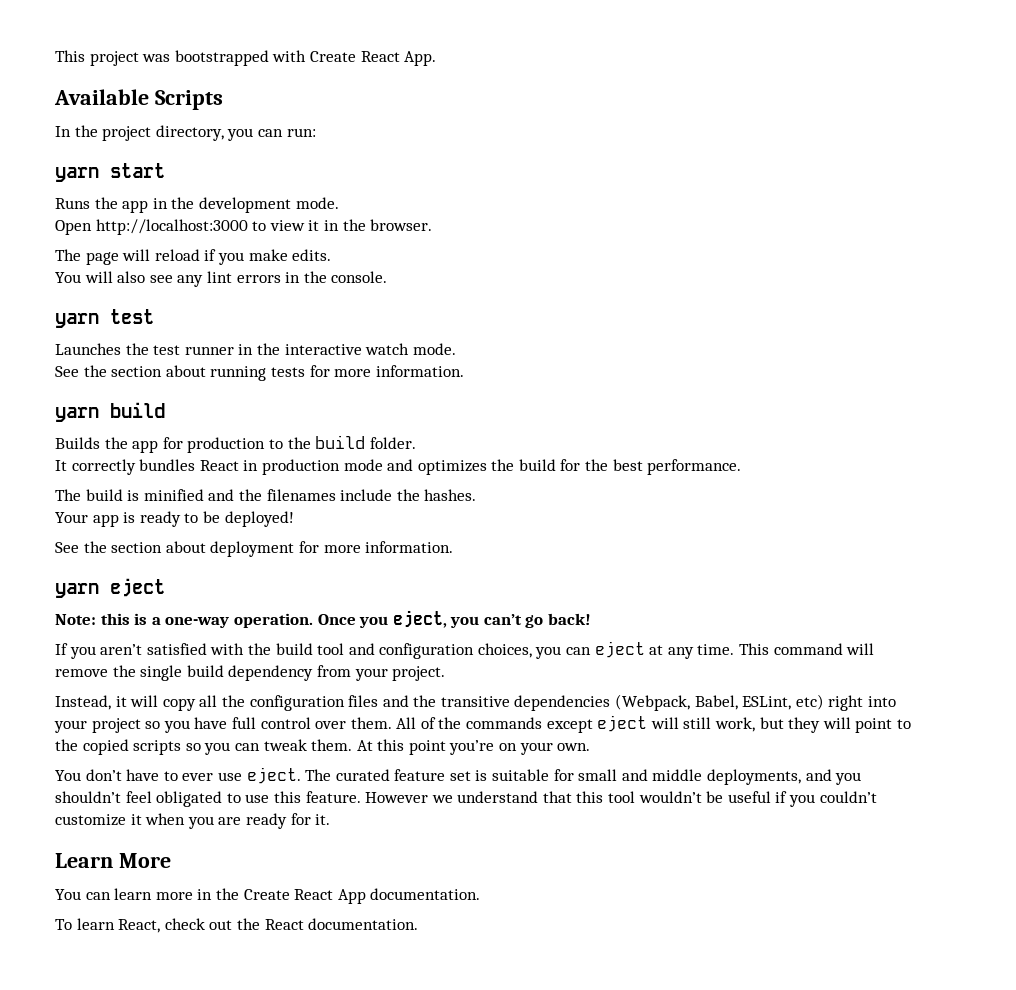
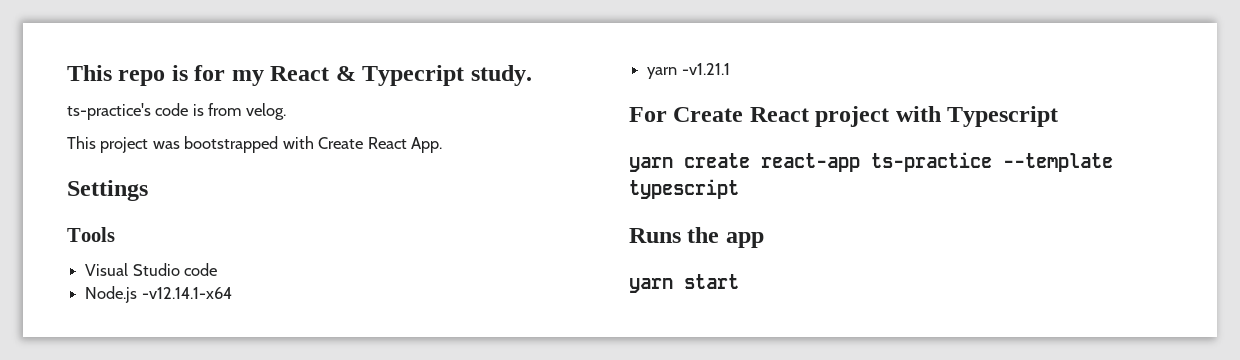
[55,50,85,62] This -> [67,65,532,86] [67,103,286,120] [67,136,96,149] This repo is for my React & Typecript study. // ts-practice's code is from velog. // This
[54,89,223,110] [55,125,316,141] [55,163,165,182] [55,197,339,213] [55,219,433,235] [55,249,332,265] [55,271,388,287] [55,309,154,328] [55,343,456,355] [55,365,464,381] [55,402,165,422] [55,435,416,453] [55,459,742,475] [55,489,477,501] [55,511,294,527] [55,541,454,557] [55,578,165,598] [55,610,592,628] [55,641,875,659] [55,665,446,681] [55,694,897,711] [54,715,911,733] [55,739,591,755] [55,767,862,785] [55,791,877,807] [55,813,331,829] [55,853,171,868] [55,888,481,904] [55,918,419,933] Available Scripts // In the project directory, you can run: // yarn start // Runs the app in the development mode. // Open http://localhost:3000 to view it in the browser. // The page will reload if you make edits. // You will also see any lint errors in the console. // yarn test // Launches the test runner in the interactive watch mode. // See the section about running tests for more information. // yarn build // Builds the app for production to the build folder. // It correctly bundles React in production mode and optimizes the build for the best performance. // The build is minified and the filenames include the hashes. // Your app is ready to be deployed! // See the section about deployment for more information. // yarn eject // Note: this is a one-way operation. Once you eject, you can’t go back! // If you aren’t satisfied with the build tool and configuration choices, you can eject at any time. This command will remove the single build dependency from your project. // Instead, it will copy all the configuration files and the transitive dependencies (Webpack, Babel, ESLint, etc) right into your project so you have full control over them. All of the commands except eject will still work, but they will point to the copied scripts so you can tweak them. At this point you’re on your own. // You don’t have to ever use eject. The curated feature set is suitable for small and middle deployments, and you shouldn’t feel obligated to use this feature. However we understand that this tool wouldn’t be useful if you couldn’t customize it when you are ready for it. // Learn More // You can learn more in the Create React App documentation. // To learn React, check out the React documentation. -> [67,180,148,201] [67,227,115,242] [85,263,218,276] [85,286,232,303] [647,63,730,79] [629,106,1059,127] [629,152,1113,172] [629,179,739,199] [629,227,764,248] [629,274,739,293] Settings // Tools // Visual Studio code // Node.js -v12.14.1-x64 // yarn -v1.21.1 // For Create React project with Typescript // yarn create react-app ts-practice --template typescript // Runs the app // yarn start

